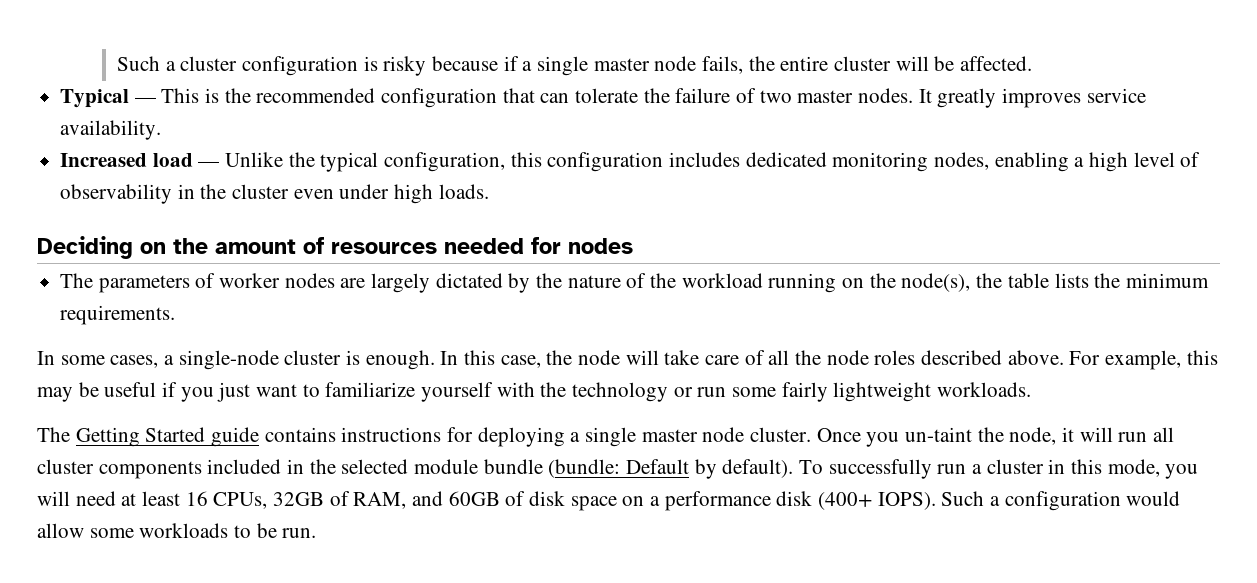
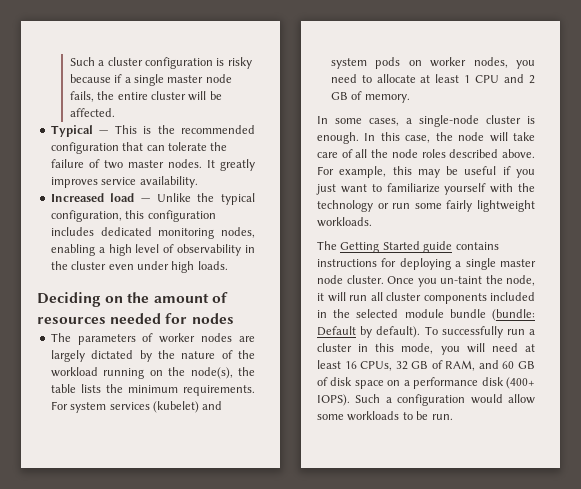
(176, 315) none -> [50,401,223,413] [330,57,535,69] [330,74,535,84] [330,91,410,103] For system services (kubelet) and system pods on worker nodes, you need to allocate at least 1 CPU and 2 GB of memory.
[273,492,325,506] 32GB -> [395,361,429,370] 32 GB
[448,491,500,506] 60GB -> [502,361,535,369] 60 GB

